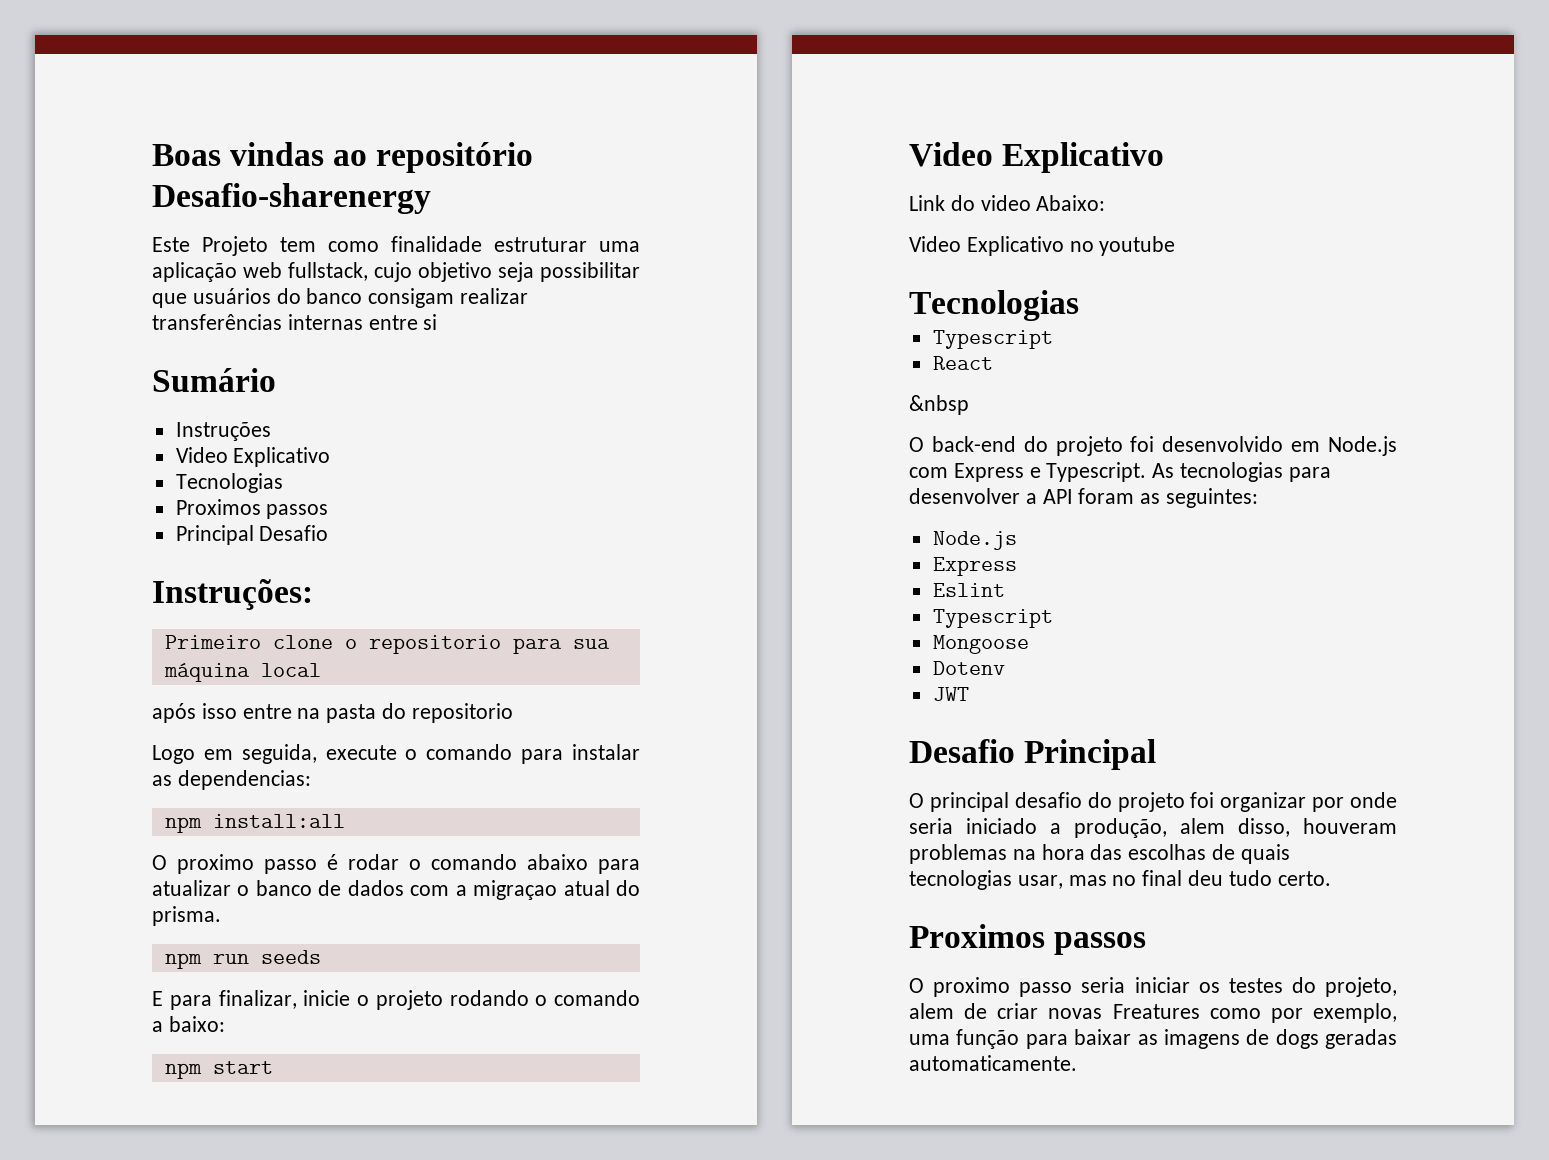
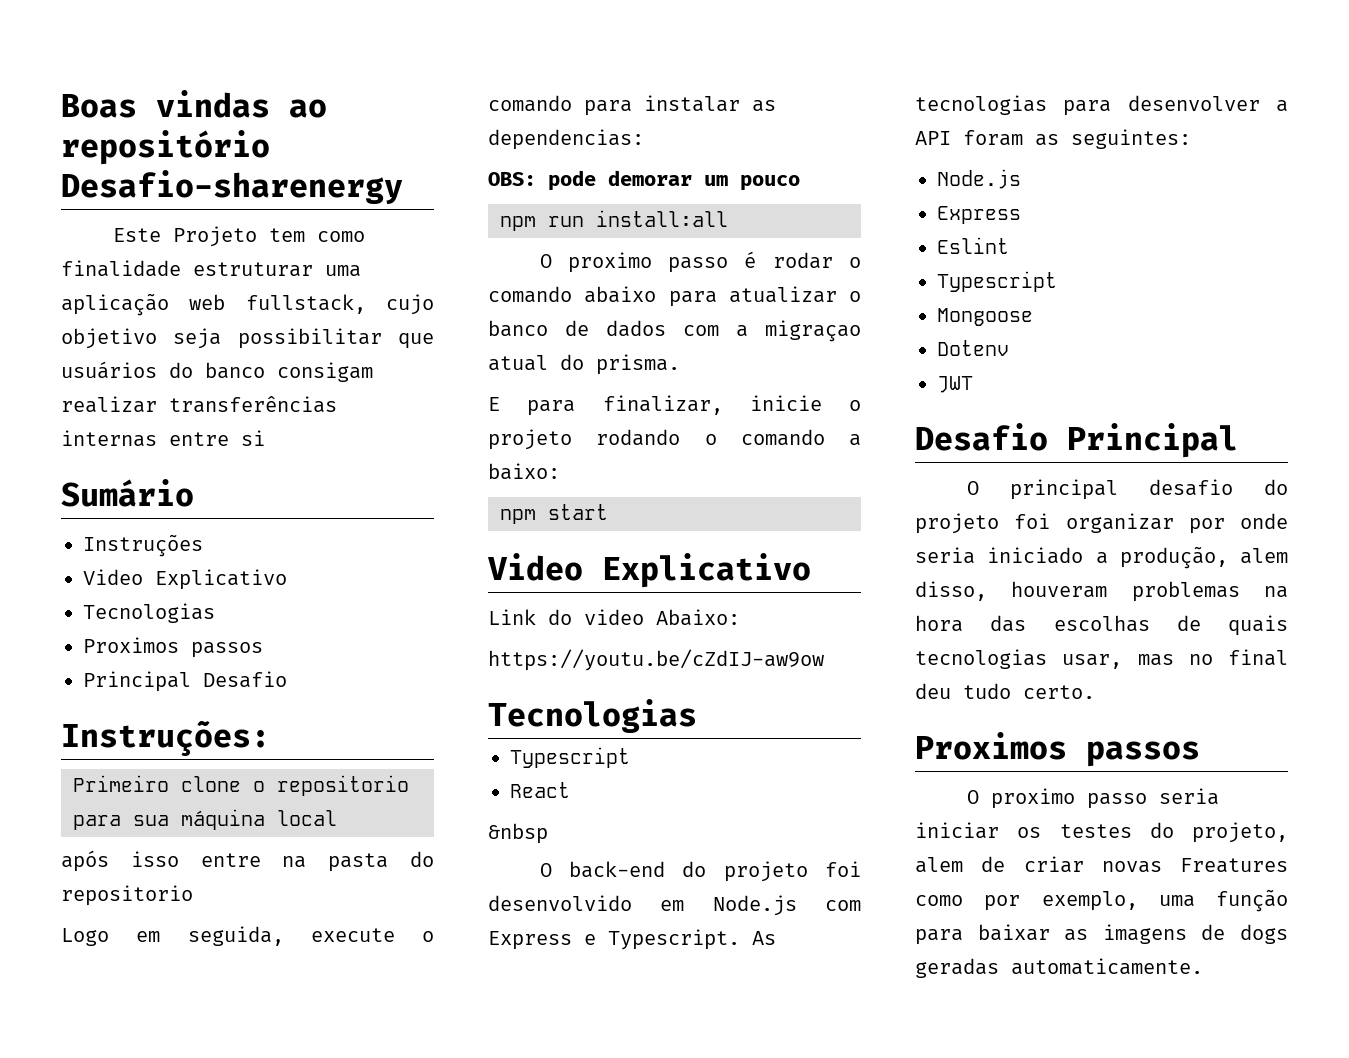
[164,817,202,833] // npm -> [488,170,800,191] [500,216,584,231] // OBS: pode demorar um pouco // npm run
[164,950,321,969] // npm run seeds -> (680, 364) none
[909,236,1176,256] Video Explicativo no youtube -> [488,649,824,671] https://youtu.be/cZdIJ-aw9ow

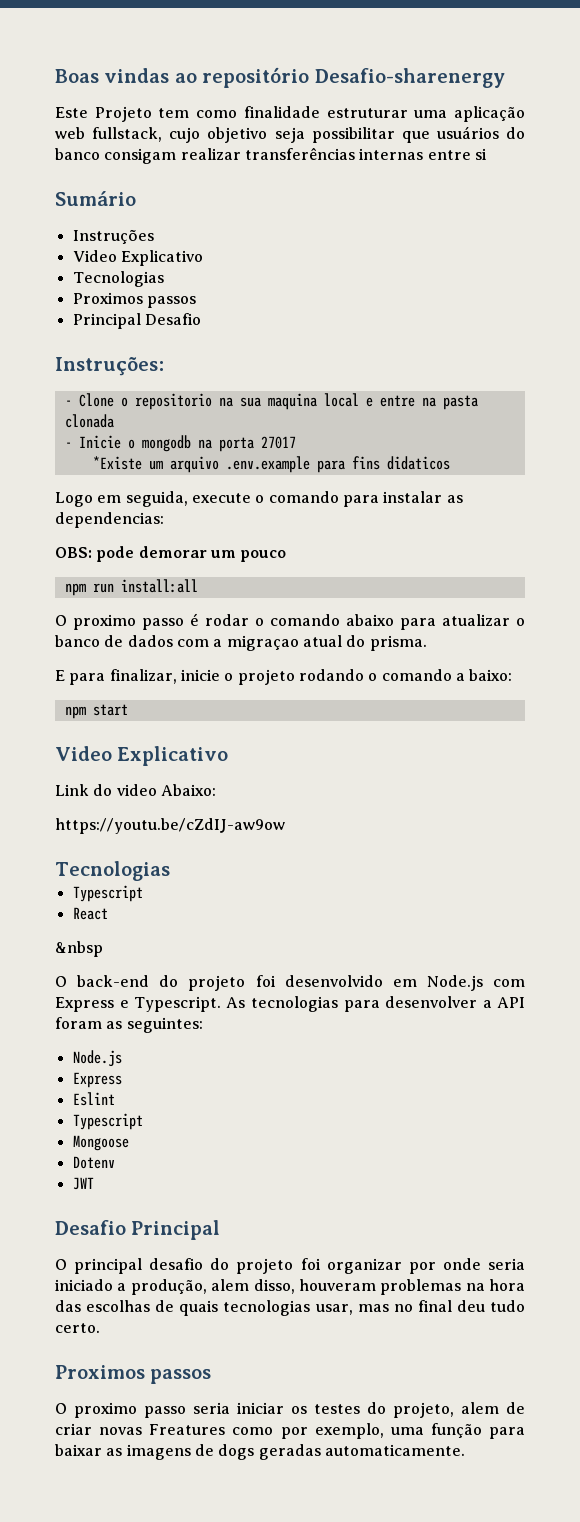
[73,775,409,796] [73,809,265,830] Primeiro clone o repositorio para sua máquina -> [64,393,317,410] - Clone o repositorio na sua maquina
[61,850,179,872] // após isso -> [365,397,373,407] e
[410,851,434,867] [61,885,193,906] do repositorio -> [64,414,114,428] [64,435,296,452] [92,456,450,473] clonada // - Inicie o mongodb na porta 27017 // *Existe um arquivo .env.example para fins didaticos

